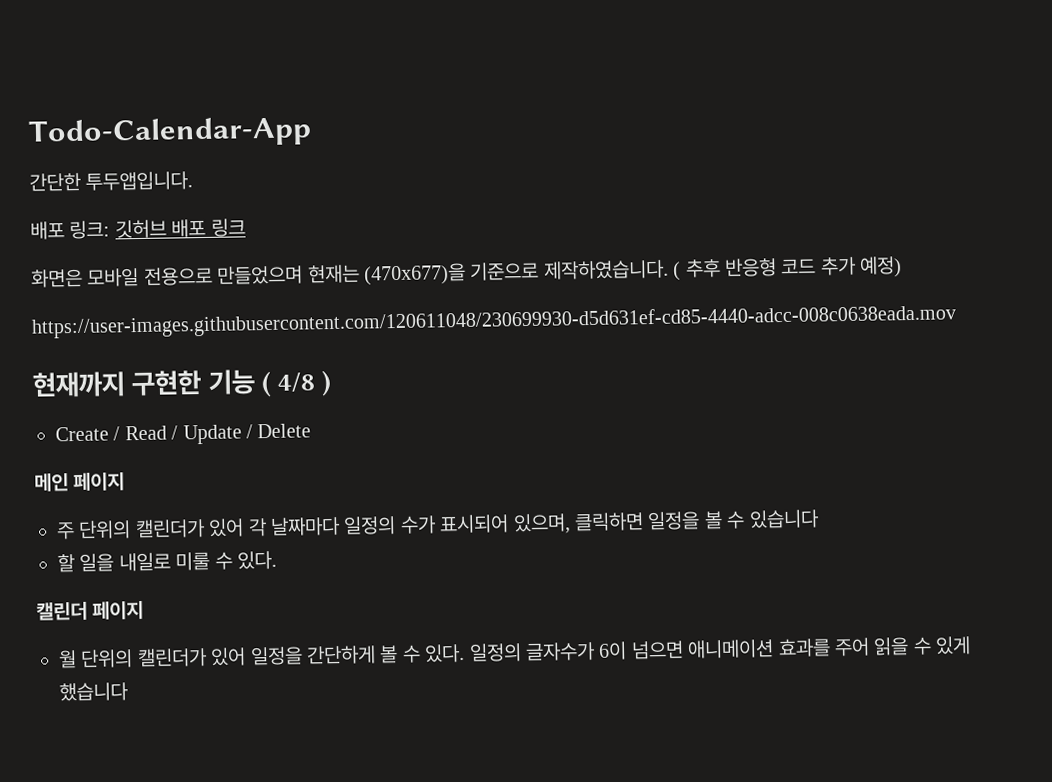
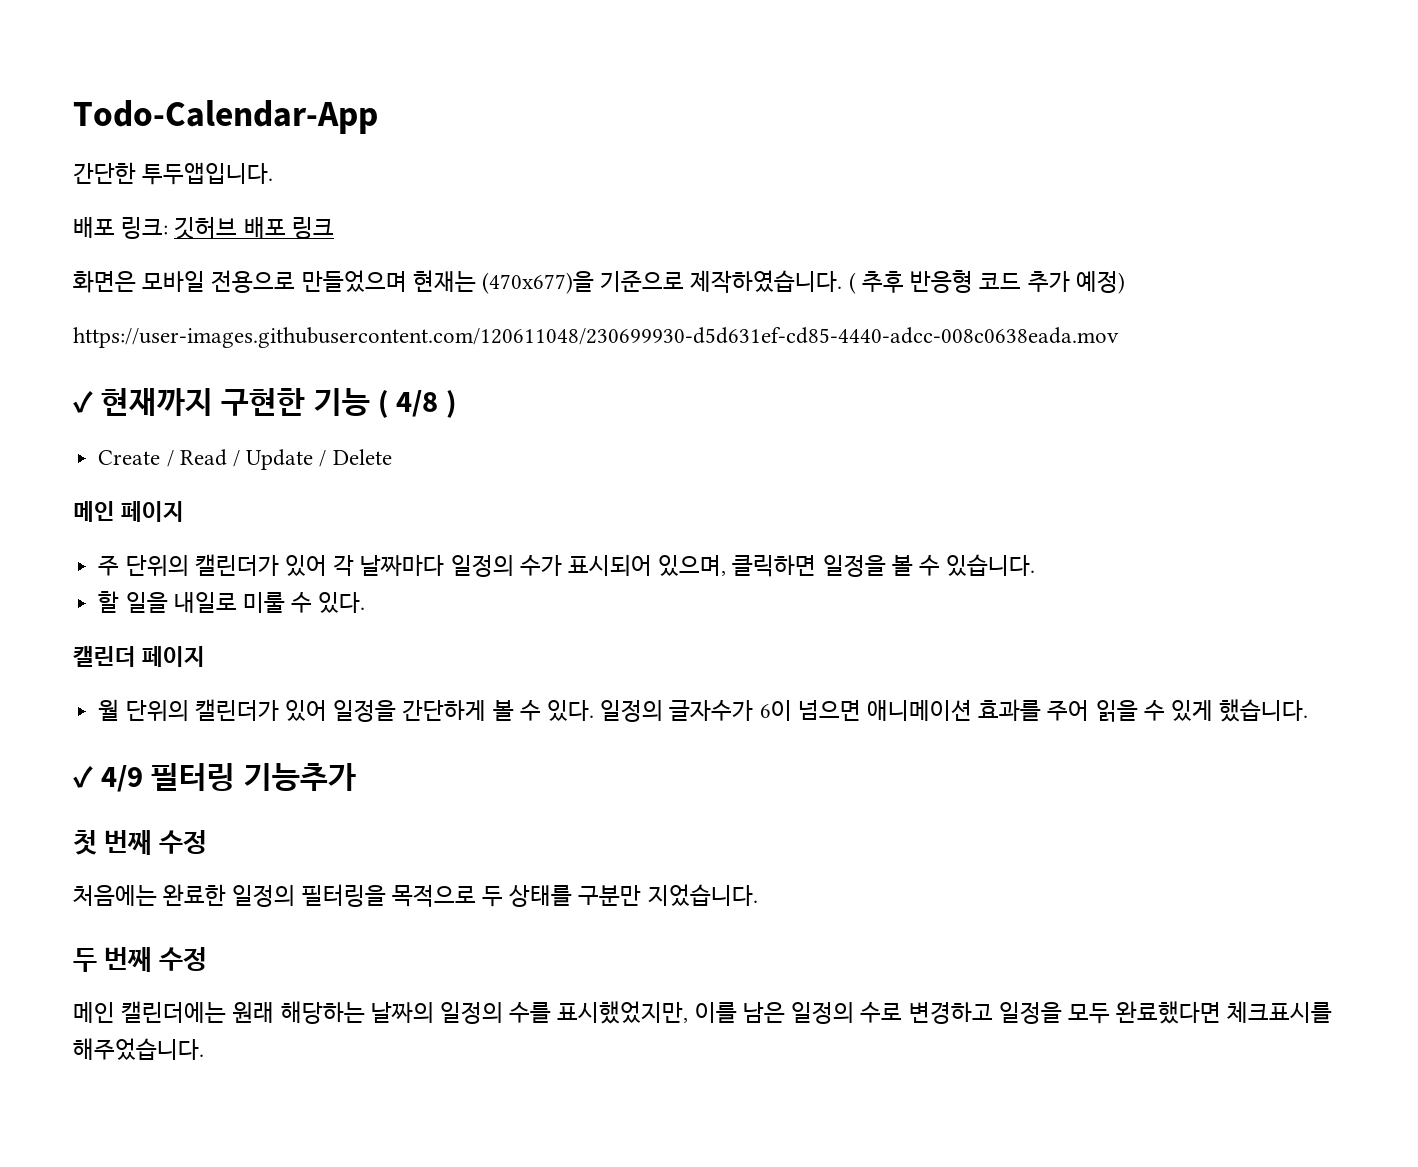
(957, 321) none -> [73,391,93,413] ✓
[748,509,820,529] 있습니다 -> [946,554,1036,576] 있습니다.
[59,682,129,702] 했습니다 -> [1219,699,1309,722] [73,763,356,792] [73,830,208,855] [73,884,758,907] [73,947,208,972] [73,1001,1333,1024] [73,1038,204,1060] 했습니다. // ✓ 4/9 필터링 기능추가 // 첫 번째 수정 // 처음에는 완료한 일정의 필터링을 목적으로 두 상태를 구분만 지었습니다. // 두 번째 수정 // 메인 캘린더에는 원래 해당하는 날짜의 일정의 수를 표시했었지만, 이를 남은 일정의 수로 변경하고 일정을 모두 완료했다면 체크표시를 해주었습니다.

